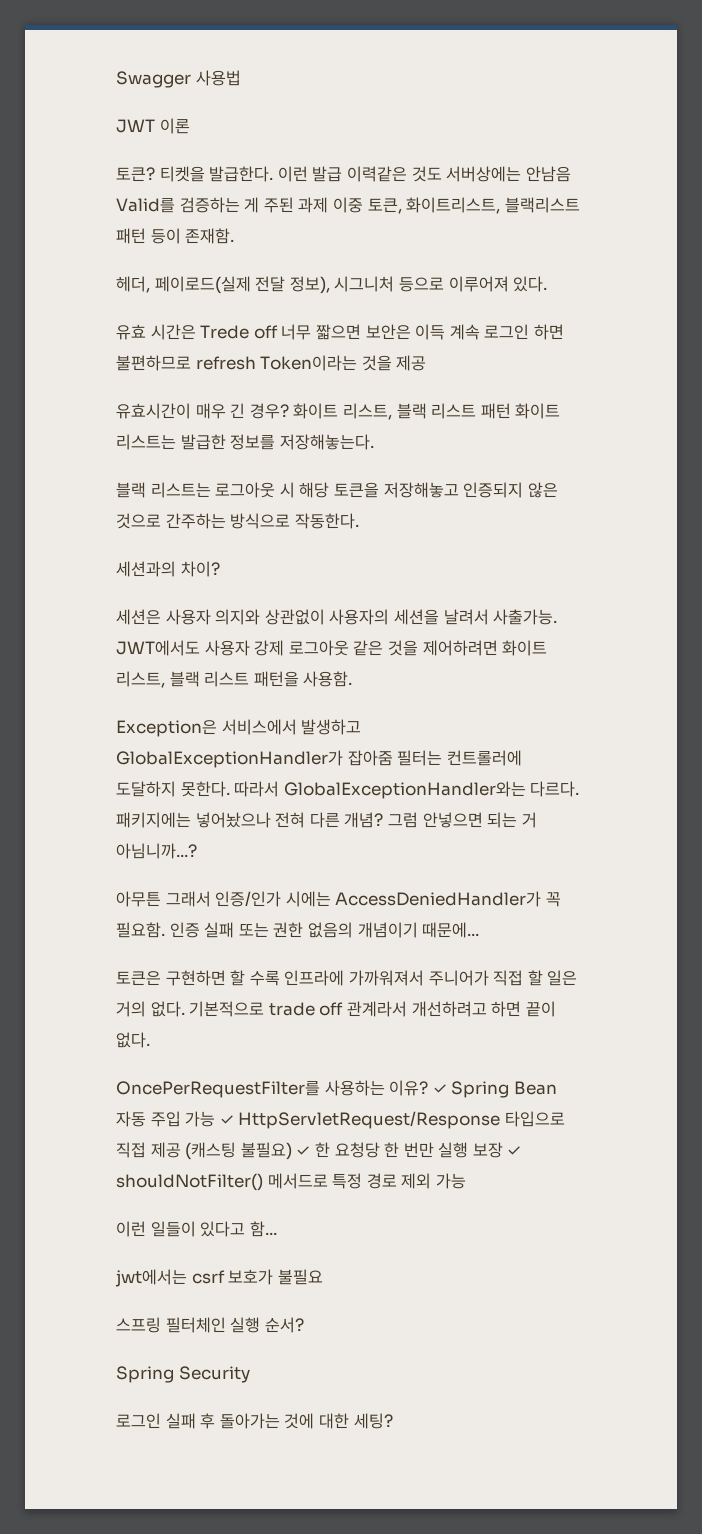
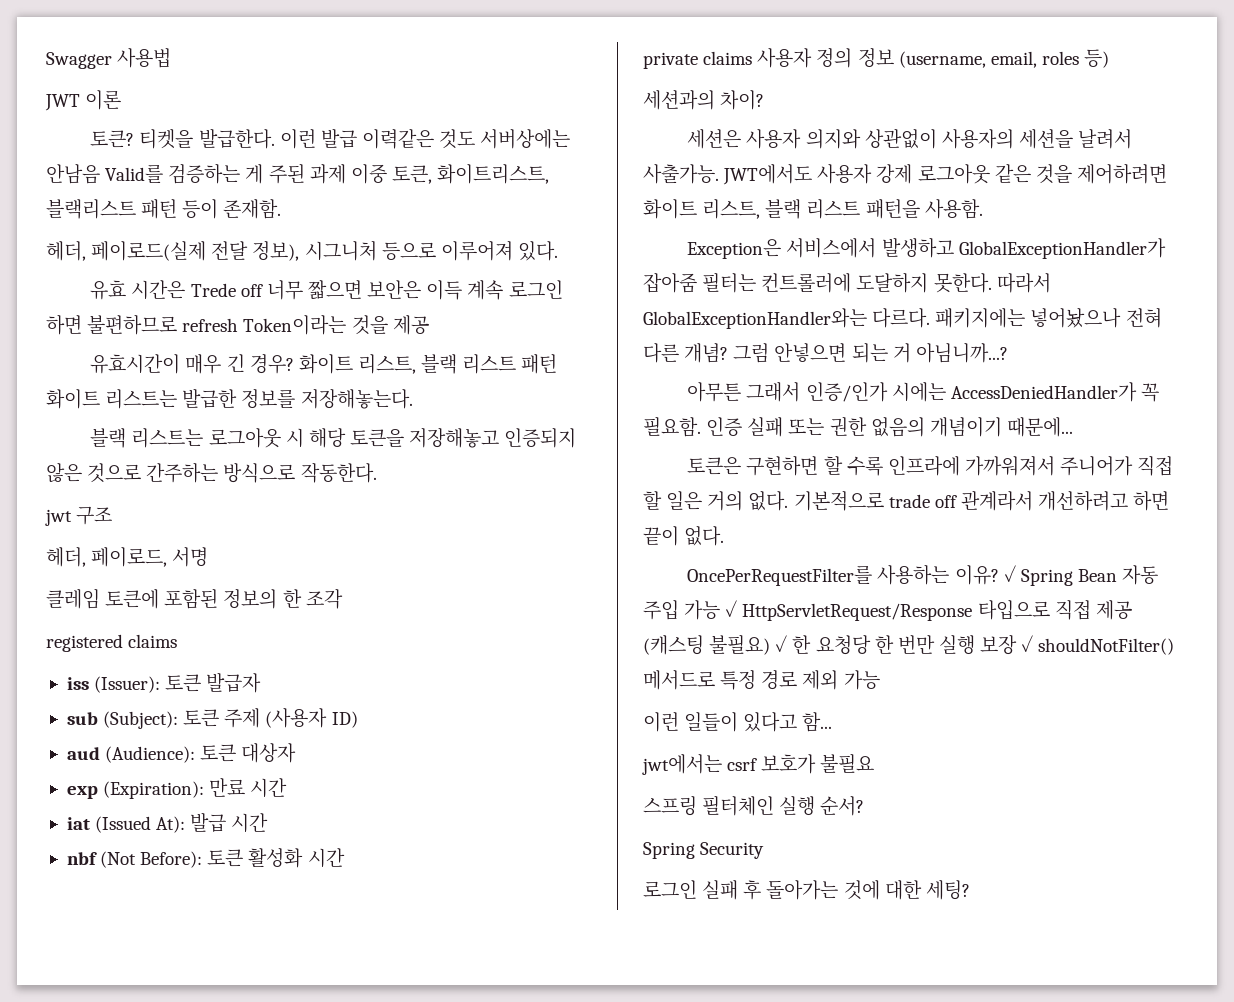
(359, 521) none -> [45,506,113,526] [46,547,209,567] [46,588,343,609] [46,634,178,652] [66,672,262,693] [66,708,358,729] [66,743,297,763] [66,778,288,799] [66,812,269,833] [66,848,345,868] [643,48,1110,69] // jwt 구조 // 헤더, 페이로드, 서명 // 클레임 토큰에 포함된 정보의 한 조각 // registered claims // iss (Issuer): 토큰 발급자 // sub (Subject): 토큰 주제 (사용자 ID) // aud (Audience): 토큰 대상자 // exp (Expiration): 만료 시간 // iat (Issued At): 발급 시간 // nbf (Not Before): 토큰 활성화 시간 // private claims 사용자 정의 정보 (username, email, roles 등)

